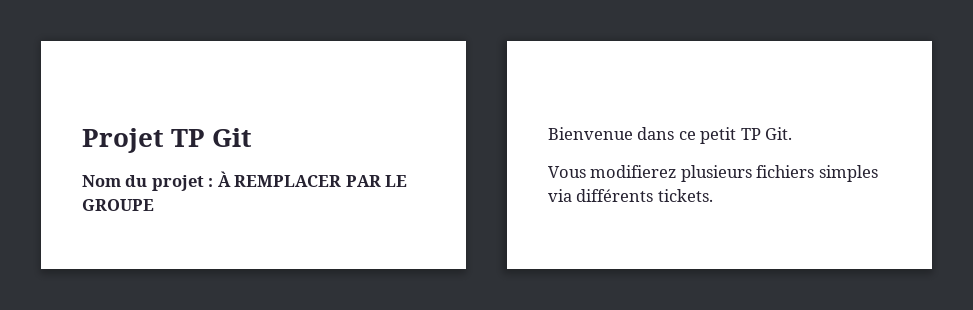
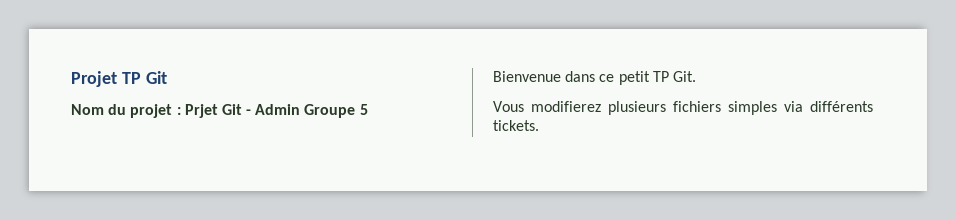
[217,171,408,187] [82,199,154,211] À REMPLACER PAR LE GROUPE -> [184,104,368,118] Prjet Git - Admin Groupe 5

